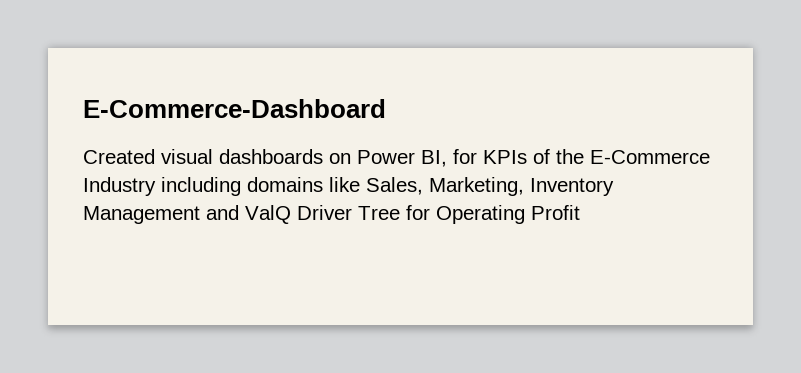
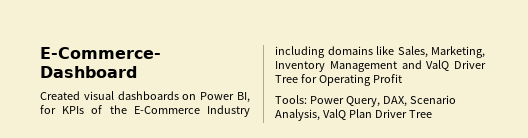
(580, 212) none -> [275,95,456,107] [275,109,432,121] // Tools: Power Query, DAX, Scenario Analysis, ValQ Plan Driver Tree

